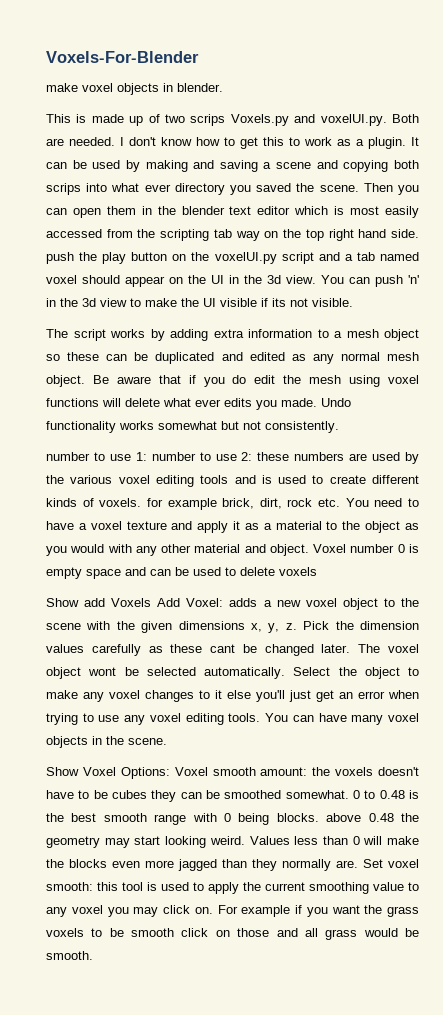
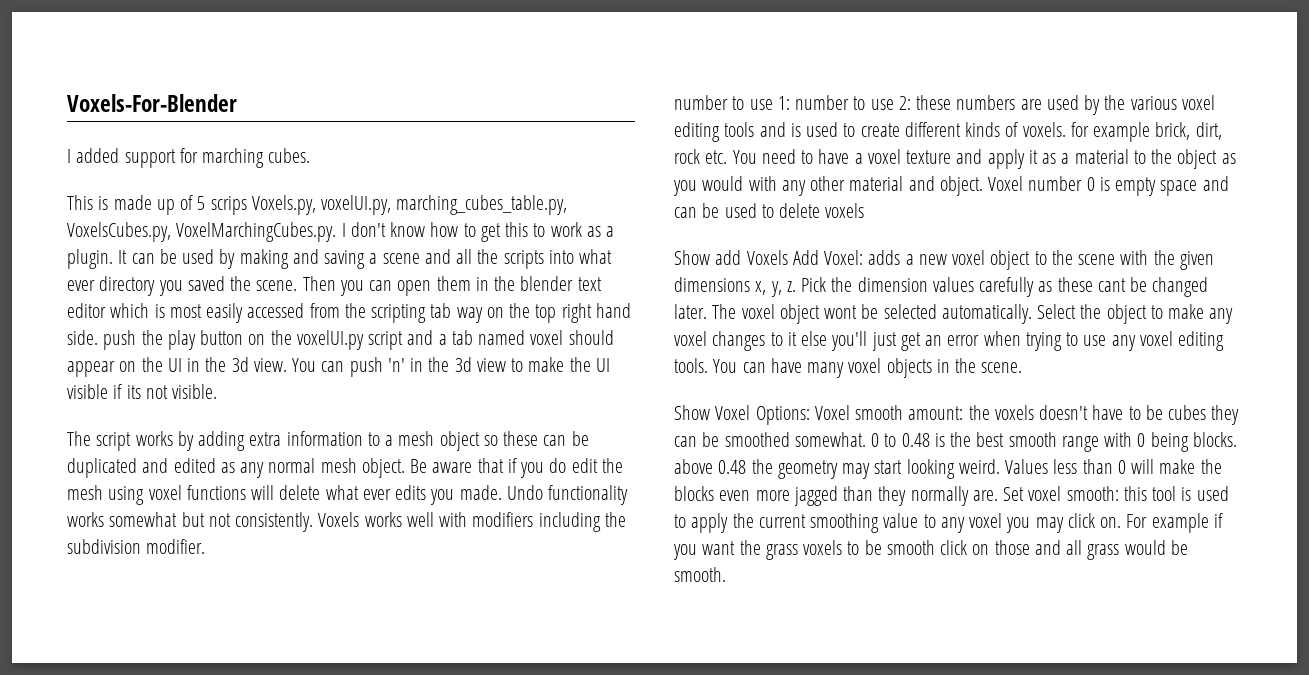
[46,83,223,95] make voxel objects in blender. -> [67,148,311,168] I added support for marching cubes.
[165,114,419,126] [46,137,115,146] two scrips Voxels.py and voxelUI.py. Both are needed. -> [197,195,568,215] [67,222,337,242] 5 scrips Voxels.py, voxelUI.py, marching_cubes_table.py, VoxelsCubes.py, VoxelMarchingCubes.py.
[343,160,419,172] [46,183,81,195] copying both scrips -> [456,249,544,269] all the scripts
(339, 427) none -> [318,512,626,532] [67,539,206,554] Voxels works well with modifiers including the subdivision modifier.

